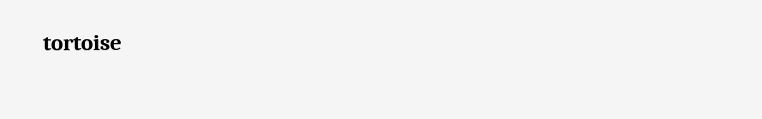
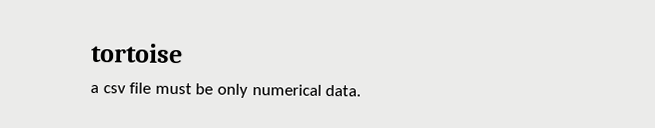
(122, 42) none -> [90,82,362,98] // a csv file must be only numerical data.

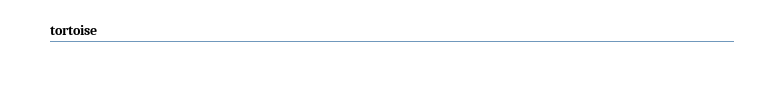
[90,82,362,98] // a csv file must be only numerical data. -> (97, 30) none

